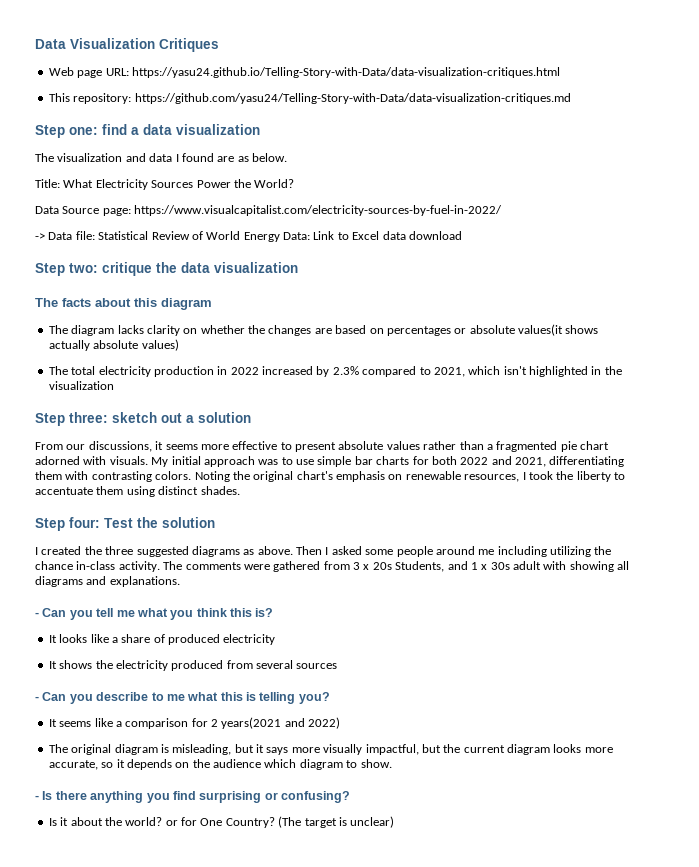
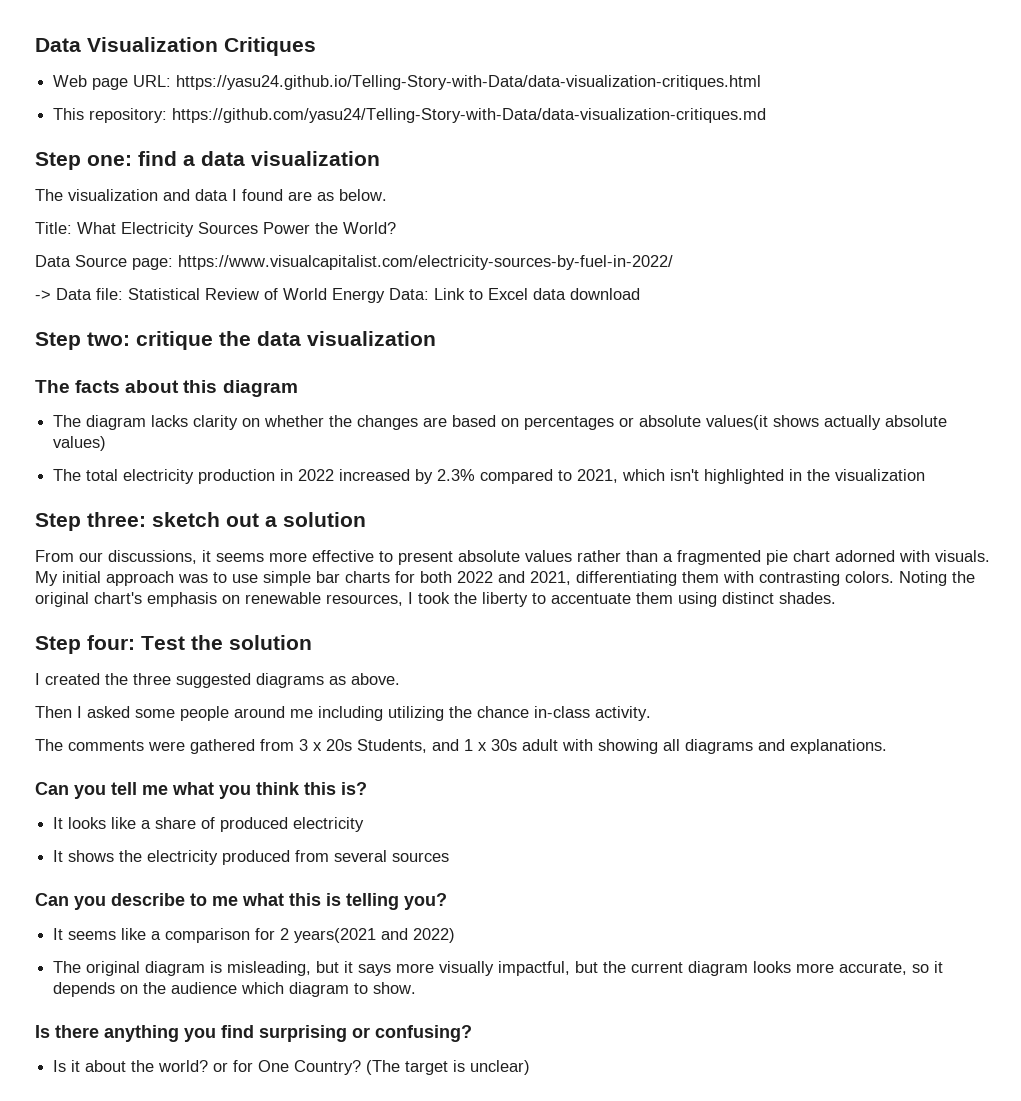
(293, 550) none -> (400, 679) //
(160, 566) none -> (651, 713) //
[35,612,39,617] - -> (887, 746) none
[35,696,39,701] - -> (450, 857) none
[35,795,39,800] - -> (417, 988) none

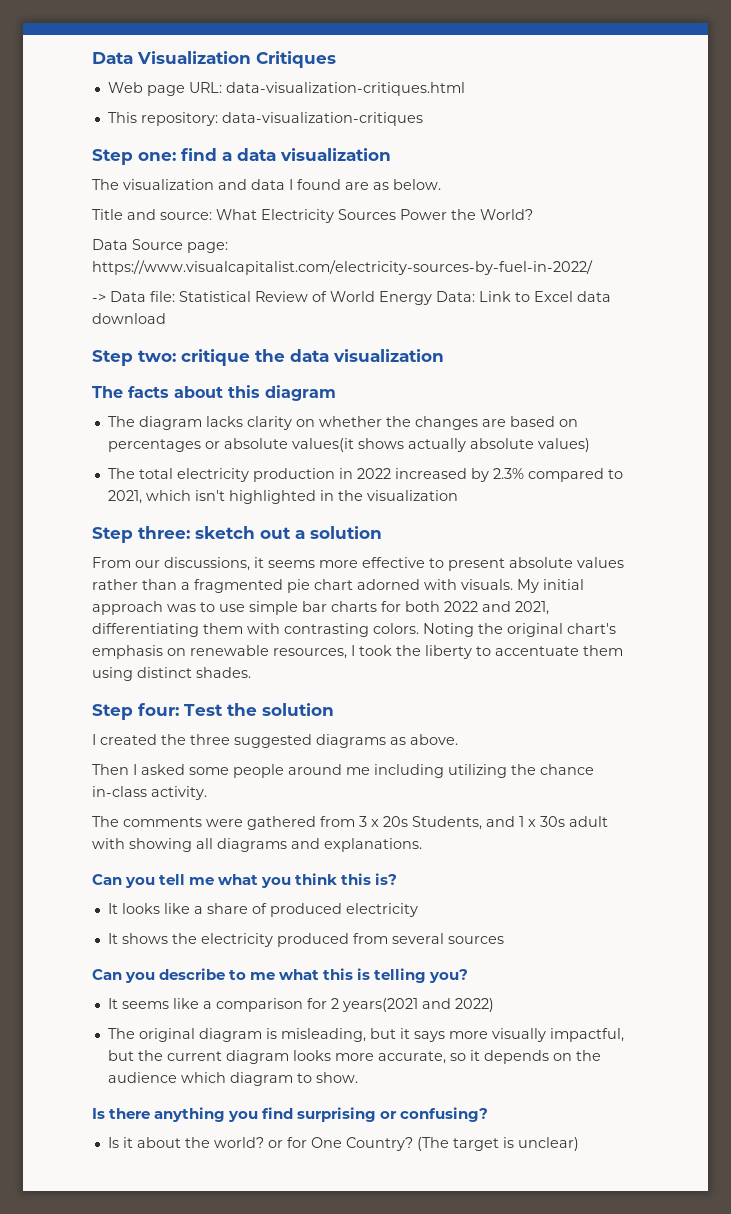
[176,75,762,90] https://yasu24.github.io/Telling-Story-with-Data/data-visualization-critiques.html -> [225,82,465,96] data-visualization-critiques.html
[172,108,767,123] https://github.com/yasu24/Telling-Story-with-Data/data-visualization-critiques.md -> [221,112,423,126] data-visualization-critiques
[35,222,72,234] Title: -> [92,209,212,220] Title and source:

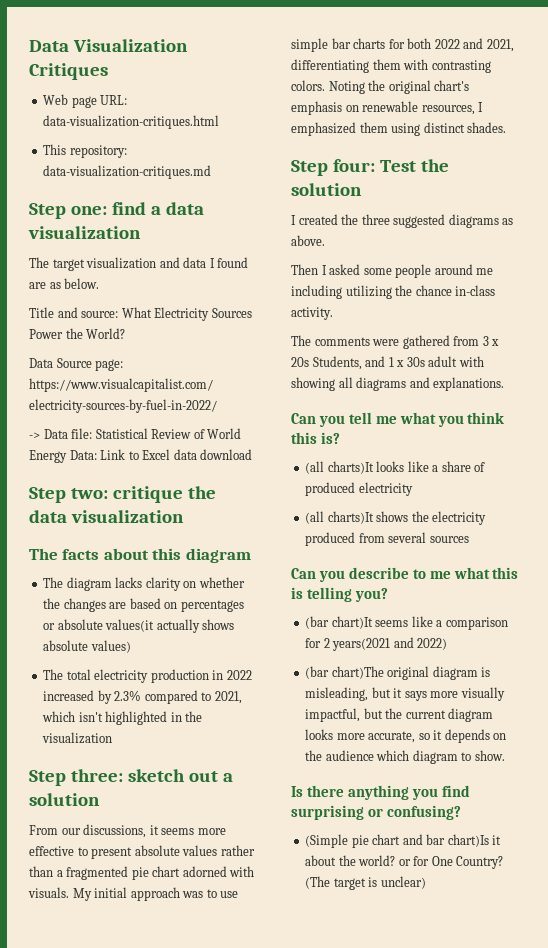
[221,112,423,126] data-visualization-critiques -> [43,165,212,179] data-visualization-critiques.md
(119, 184) none -> [52,259,85,271] target
[357,438,466,452] shows actually -> [156,619,235,633] actually shows
[359,645,579,659] took the liberty to accentuate -> [291,122,356,136] emphasized
[107,903,118,914] It -> [305,461,374,474] (all charts)It
[107,933,118,944] It -> [305,511,374,524] (all charts)It
[107,998,118,1009] It -> [305,616,373,629] (bar chart)It
[107,1028,135,1039] The -> [305,666,384,679] (bar chart)The
[107,1137,119,1148] Is -> [305,834,489,848] (Simple pie chart and bar chart)Is

